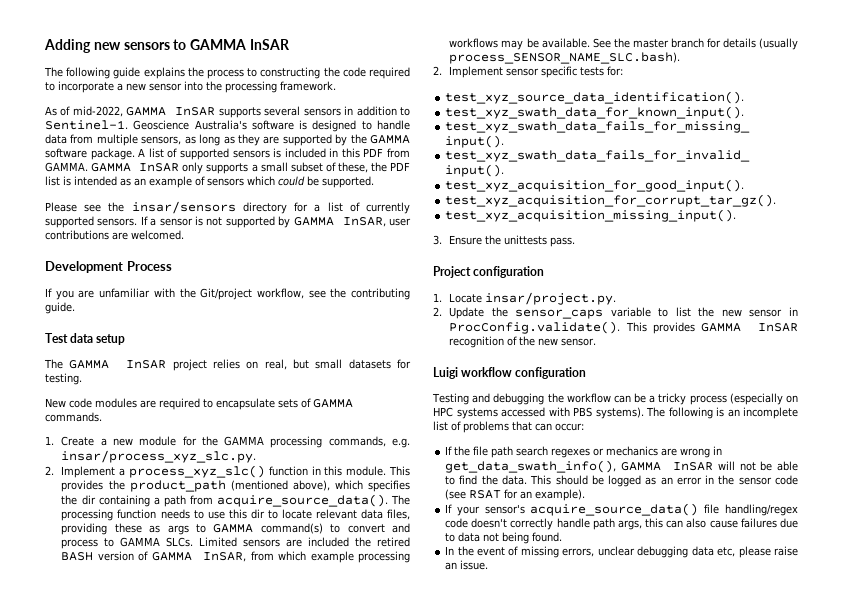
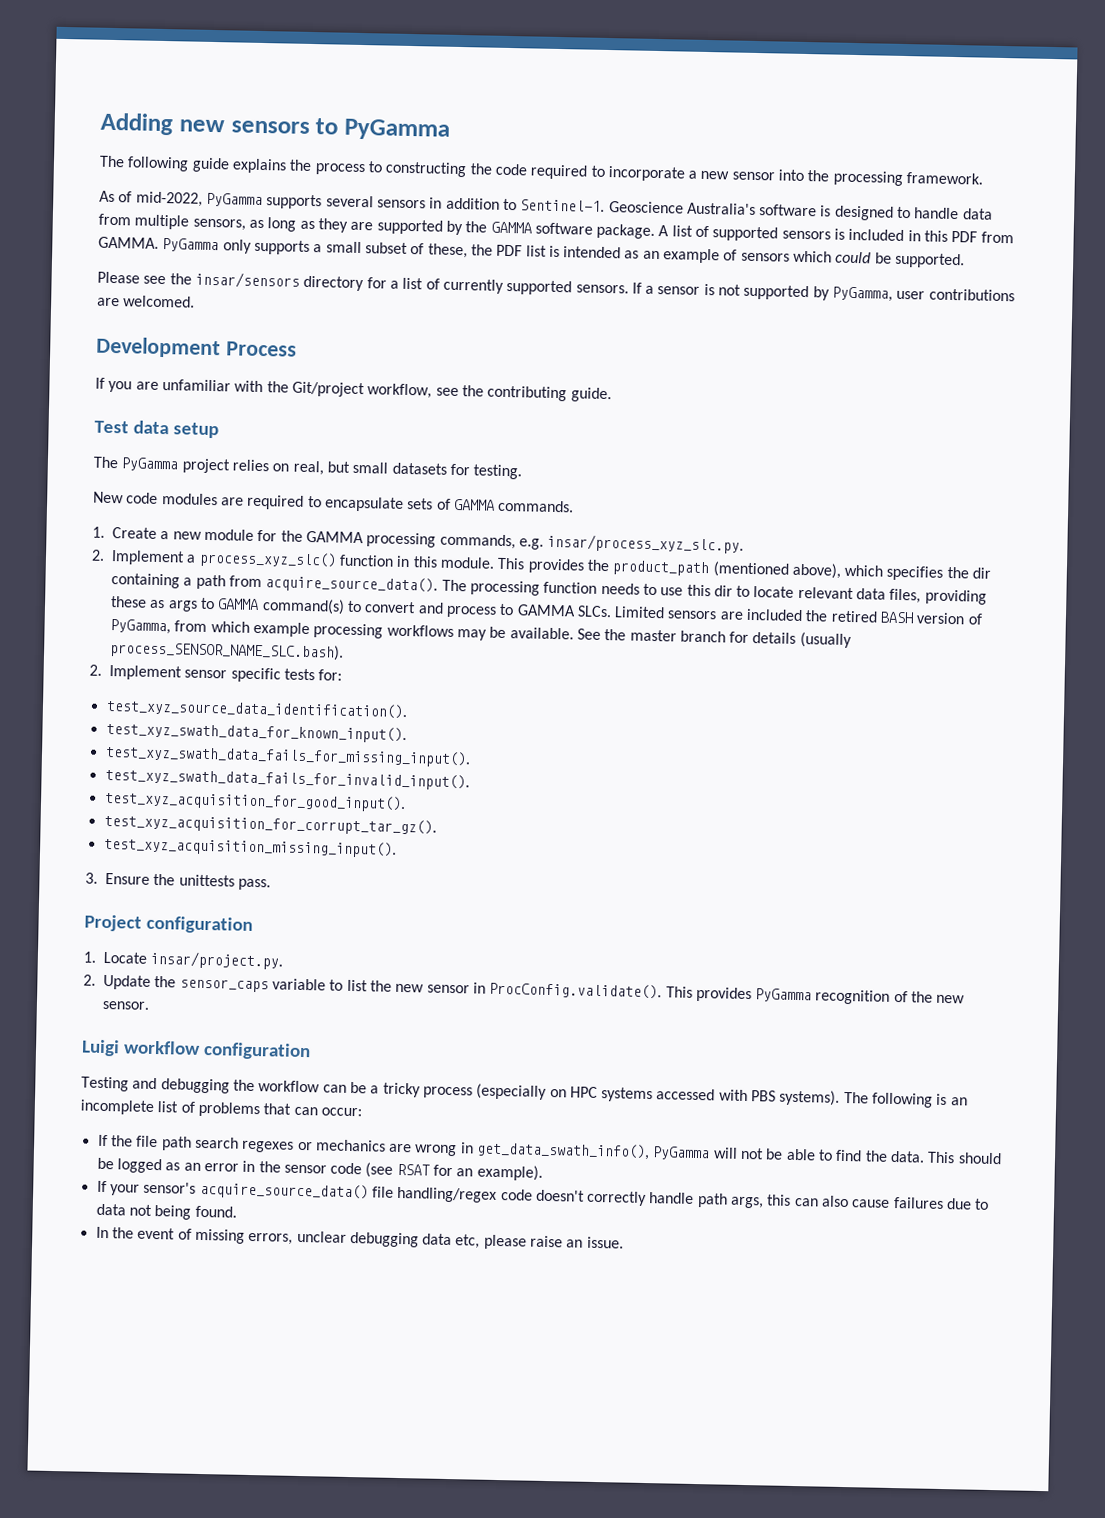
[190,39,290,50] GAMMA InSAR -> [344,118,450,141] PyGamma
[126,107,216,116] GAMMA InSAR -> [205,192,263,208] PyGamma
[91,163,180,172] GAMMA InSAR -> [162,237,220,253] PyGamma
[293,217,386,227] GAMMA InSAR, -> [832,286,894,302] PyGamma,
[69,360,167,369] GAMMA InSAR -> [121,457,180,472] PyGamma
[151,552,247,562] GAMMA InSAR, -> [110,619,171,635] PyGamma,
[701,323,798,332] GAMMA InSAR -> [755,988,813,1003] PyGamma
[620,462,714,471] GAMMA InSAR -> [652,1146,711,1161] PyGamma

